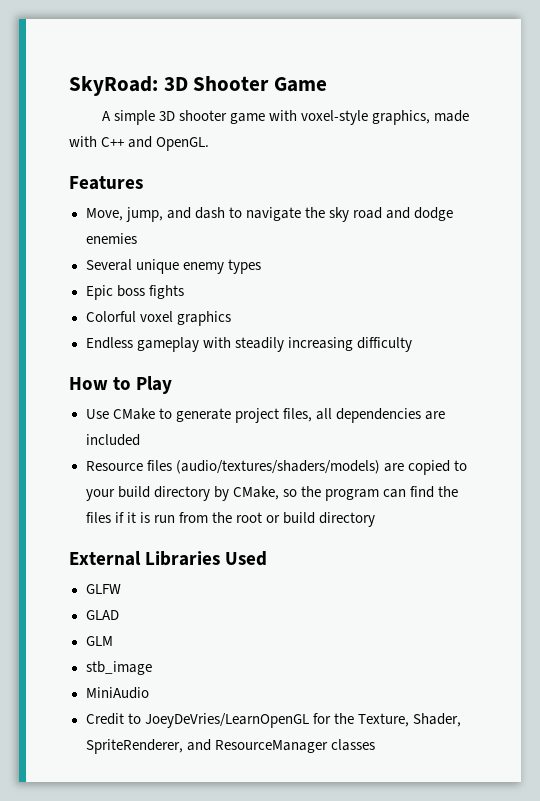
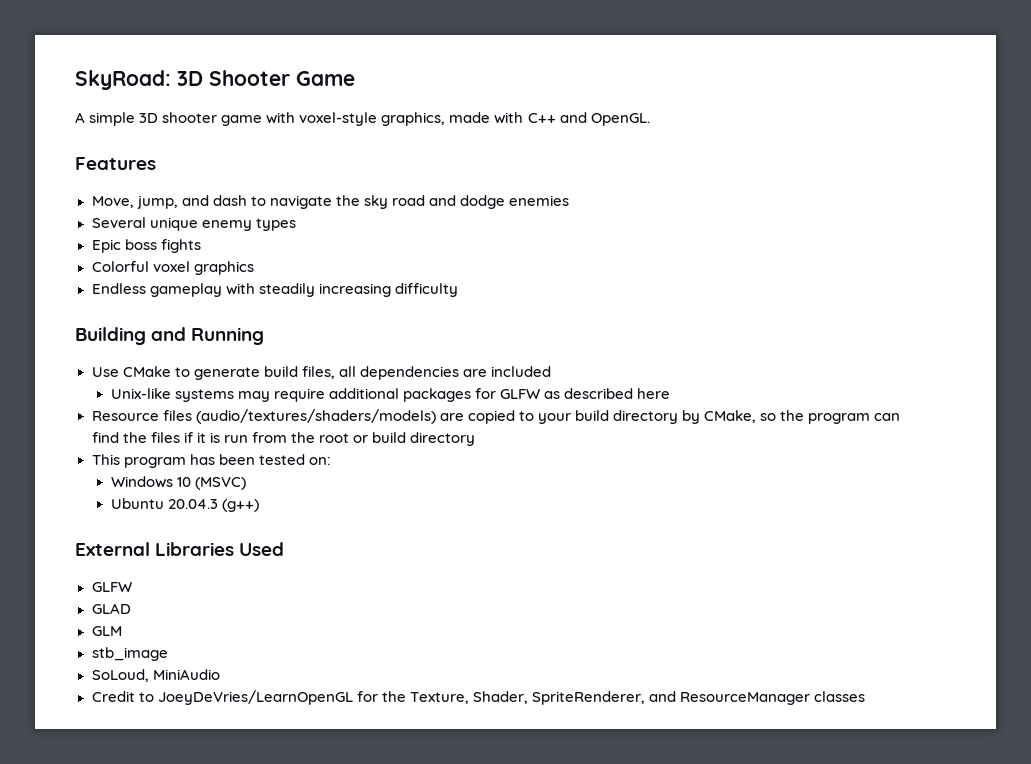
[69,376,173,394] How to Play -> [75,327,265,345] Building and Running
[234,408,279,423] project -> [263,366,298,377] build
(140, 440) none -> [110,388,671,402] // Unix-like systems may require additional packages for GLFW as described here
(376, 519) none -> [91,454,331,468] [110,476,246,490] [110,498,259,512] // This program has been tested on: // Windows 10 (MSVC) // Ubuntu 20.04.3 (g++)
(152, 668) none -> [91,669,149,682] SoLoud,

